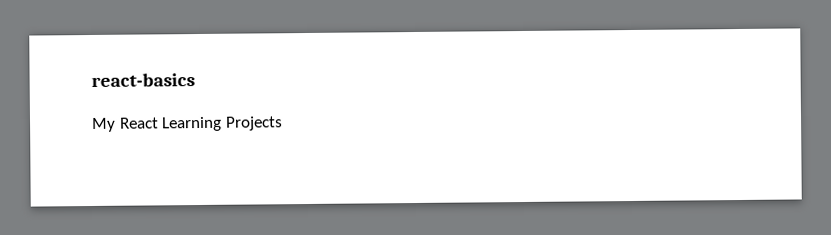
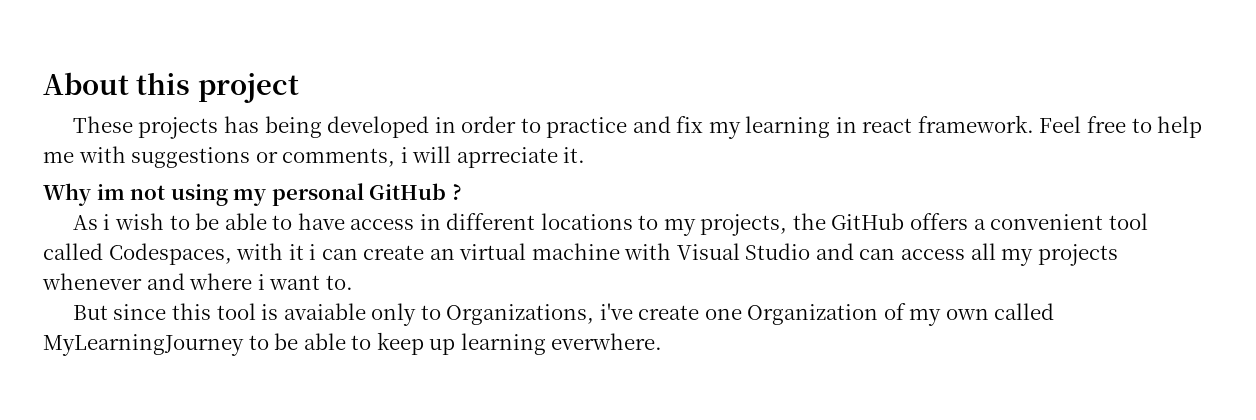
[91,73,195,87] [91,116,283,132] react-basics // My React Learning Projects -> [43,72,299,103] [72,115,1203,139] [43,146,586,168] [43,183,462,206] [72,213,1148,236] [43,243,1118,266] [42,273,353,290] [72,303,1055,326] [43,332,663,356] About this project // These projects has being developed in order to practice and fix my learning in react framework. Feel free to help me with suggestions or comments, i will aprreciate it. // Why im not using my personal GitHub ? // As i wish to be able to have access in different locations to my projects, the GitHub offers a convenient tool called Codespaces, with it i can create an virtual machine with Visual Studio and can access all my projects whenever and where i want to. // But since this tool is avaiable only to Organizations, i've create one Organization of my own called MyLearningJourney to be able to keep up learning everwhere.

